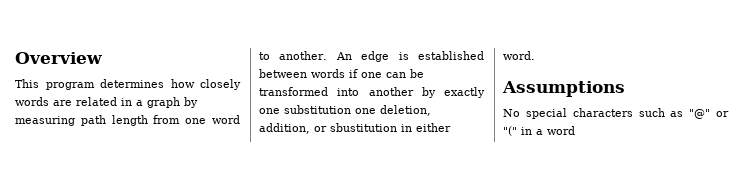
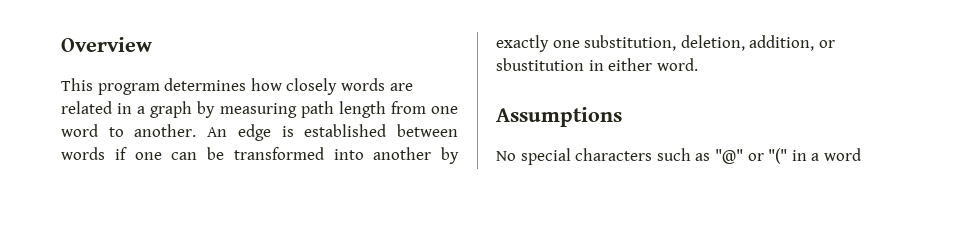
[284,105,376,114] substitution one -> [584,35,677,51] substitution,

